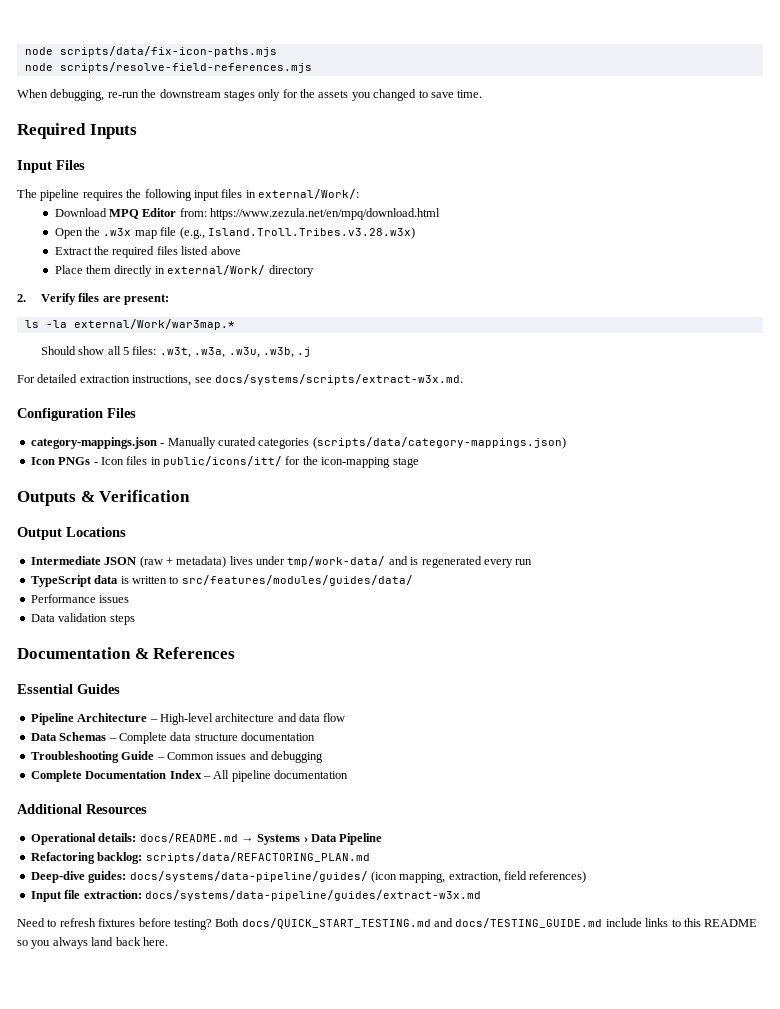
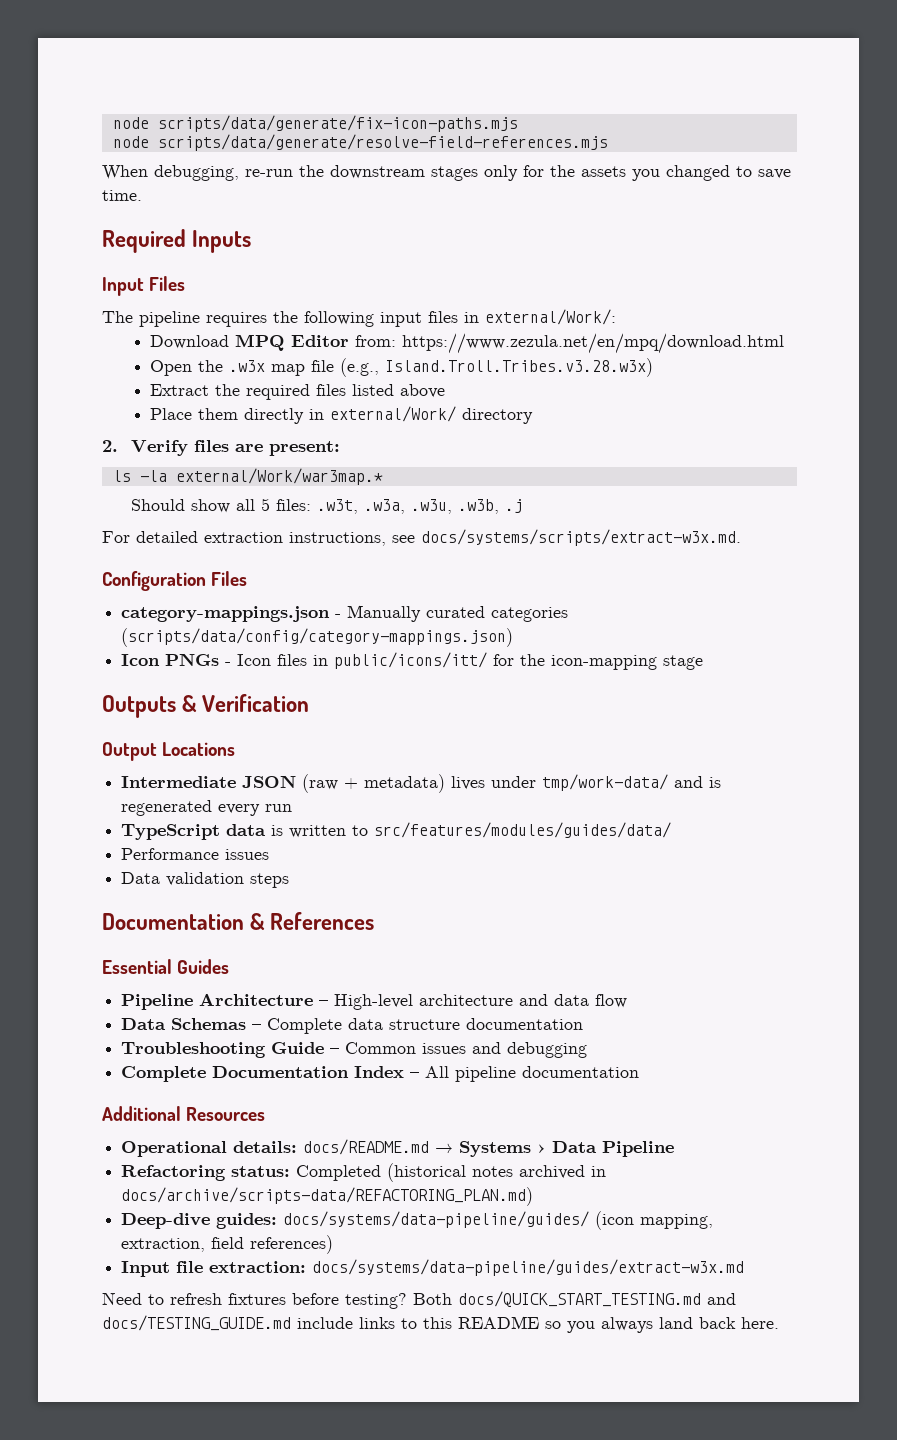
[24,46,277,57] [24,62,312,73] node scripts/data/fix-icon-paths.mjs // node scripts/resolve-field-references.mjs -> [112,115,518,132] [112,134,608,151] node scripts/data/generate/fix-icon-paths.mjs // node scripts/data/generate/resolve-field-references.mjs
[312,437,566,449] (scripts/data/category-mappings.json) -> [121,628,514,647] (scripts/data/config/category-mappings.json)
[97,852,370,864] backlog: scripts/data/REFACTORING_PLAN.md -> [231,1163,607,1182] [121,1187,534,1206] status: Completed (historical notes archived in docs/archive/scripts-data/REFACTORING_PLAN.md)

